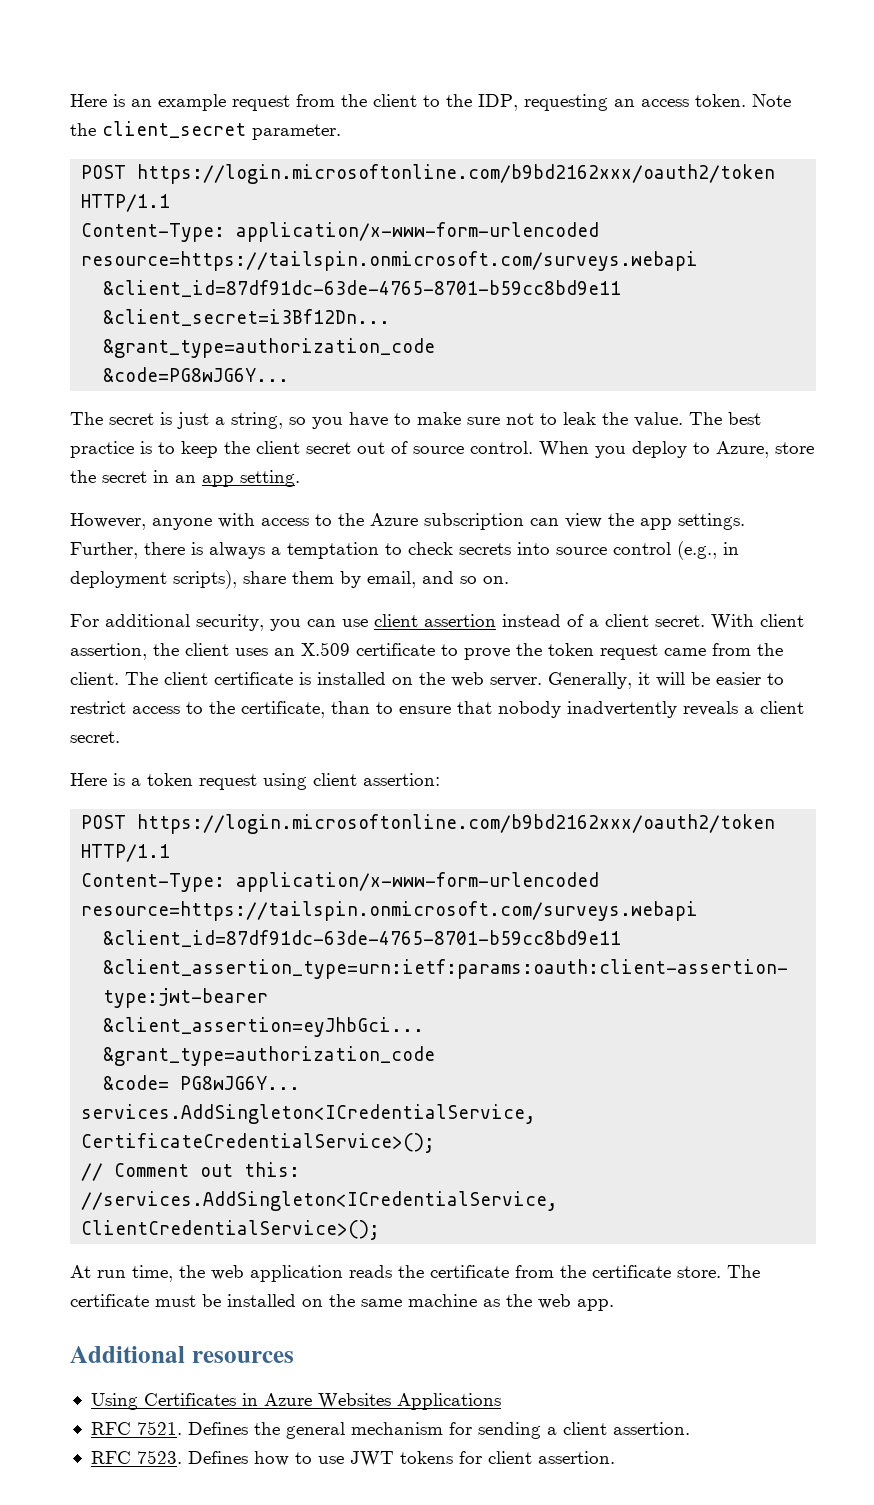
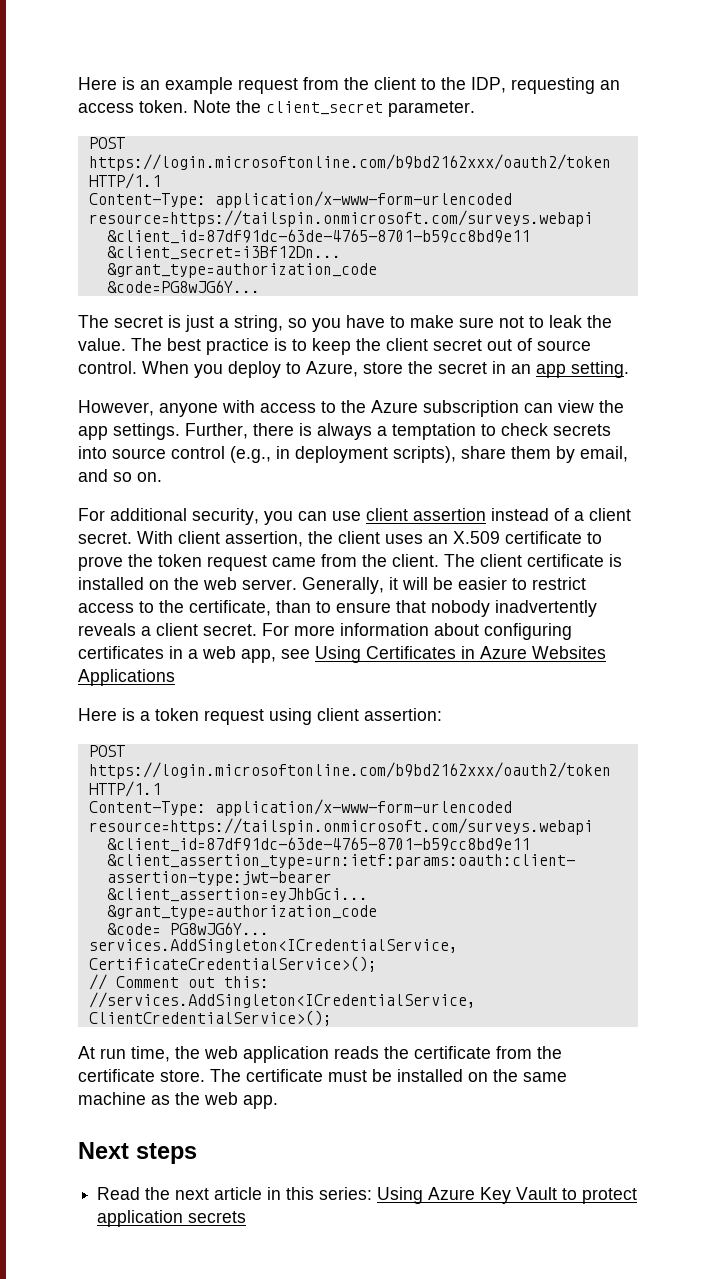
(120, 737) none -> [262,623,572,640] [78,646,606,663] [78,669,175,686] For more information about configuring certificates in a web app, see Using Certificates in Azure Websites Applications
[70,1346,294,1363] [90,1393,501,1410] [90,1421,690,1439] [90,1450,615,1467] Additional resources // Using Certificates in Azure Websites Applications // RFC 7521. Defines the general mechanism for sending a client assertion. // RFC 7523. Defines how to use JWT tokens for client assertion. -> [78,1142,197,1164] [97,1187,638,1204] [97,1210,247,1227] Next steps // Read the next article in this series: Using Azure Key Vault to protect application secrets

